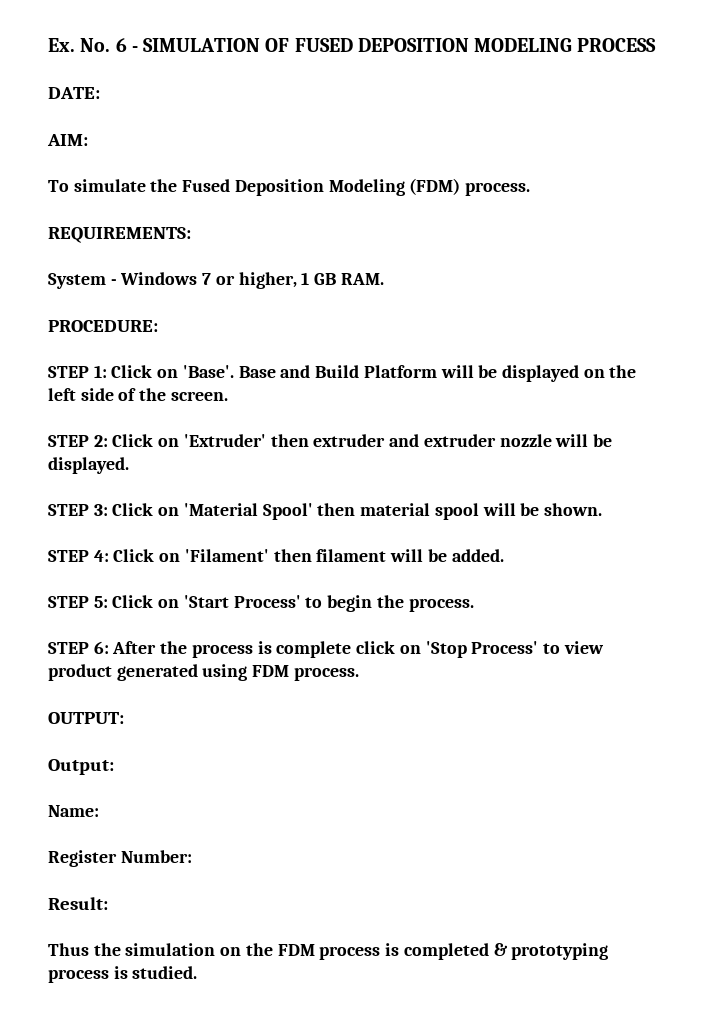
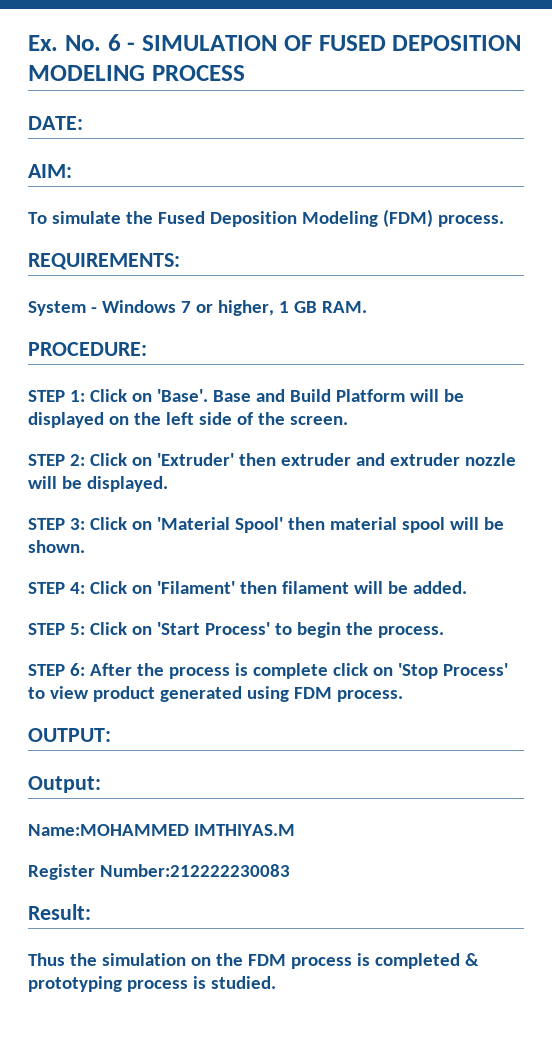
[48,805,99,817] Name: -> [28,824,295,836] Name:MOHAMMED IMTHIYAS.M
[120,850,192,863] Number: -> [99,864,290,877] Number:212222230083

